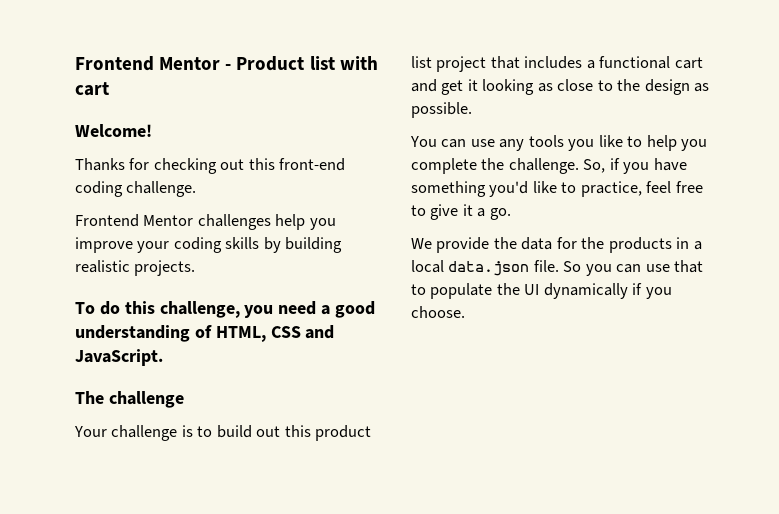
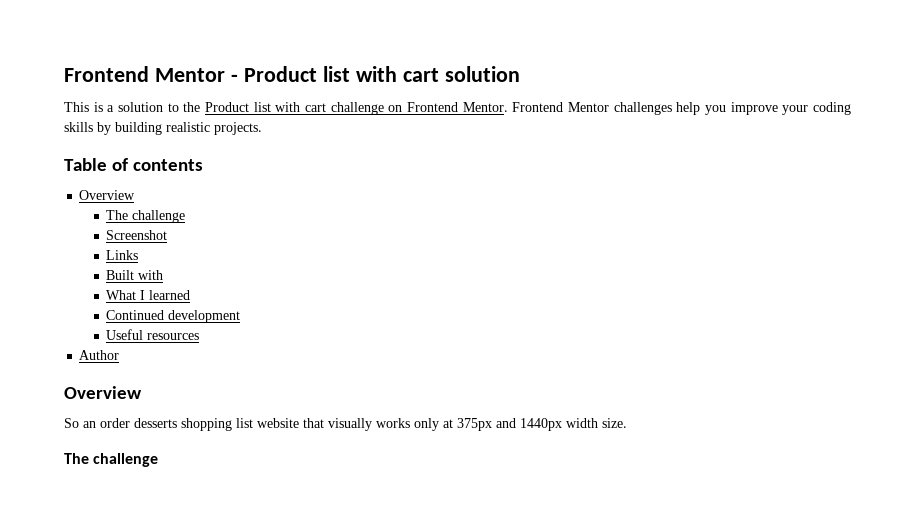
[75,124,152,137] [75,158,346,174] [75,181,197,197] // Welcome! // Thanks for checking out this front-end coding challenge. // -> [444,66,520,82] [64,102,508,115] solution // This is a solution to the Product list with cart challenge on Frontend Mentor.
[75,301,376,318] [75,325,335,342] [75,349,163,366] [75,391,184,408] [74,425,372,441] [411,56,703,72] [411,79,710,95] [411,102,472,118] [410,135,708,151] [411,158,687,174] [411,181,703,197] [411,204,511,220] [411,237,702,253] [411,260,704,276] [411,283,672,299] [411,306,465,318] To do this challenge, you need a good understanding of HTML, CSS and JavaScript. // The challenge // Your challenge is to build out this product list project that includes a functional cart and get it looking as close to the design as possible. // You can use any tools you like to help you complete the challenge. So, if you have something you'd like to practice, feel free to give it a go. // We provide the data for the products in a local data.json file. So you can use that to populate the UI dynamically if you choose. -> [64,158,204,171] [79,190,136,200] [106,210,186,223] [106,230,168,240] [106,250,139,260] [106,270,164,280] [106,290,191,300] [106,310,241,323] [106,329,200,340] [79,350,120,360] [64,386,142,399] [64,418,627,431] [64,453,159,467] Table of contents // Overview // The challenge // Screenshot // Links // Built with // What I learned // Continued development // Useful resources // Author // Overview // So an order desserts shopping list website that visually works only at 375px and 1440px width size. // The challenge

